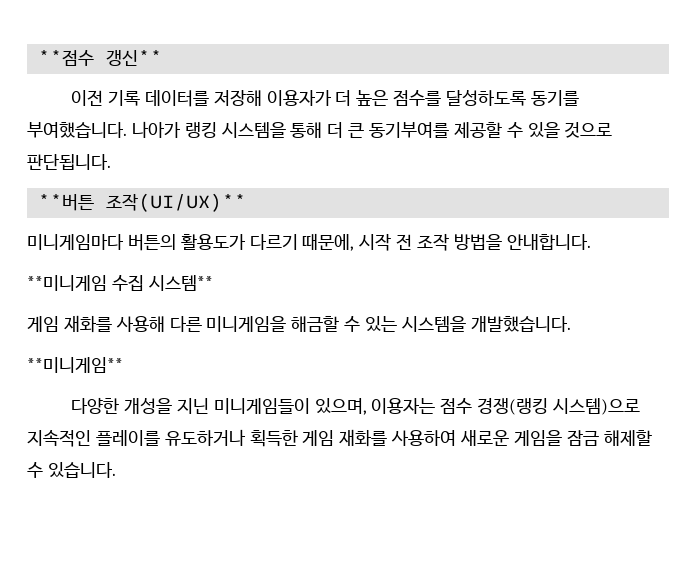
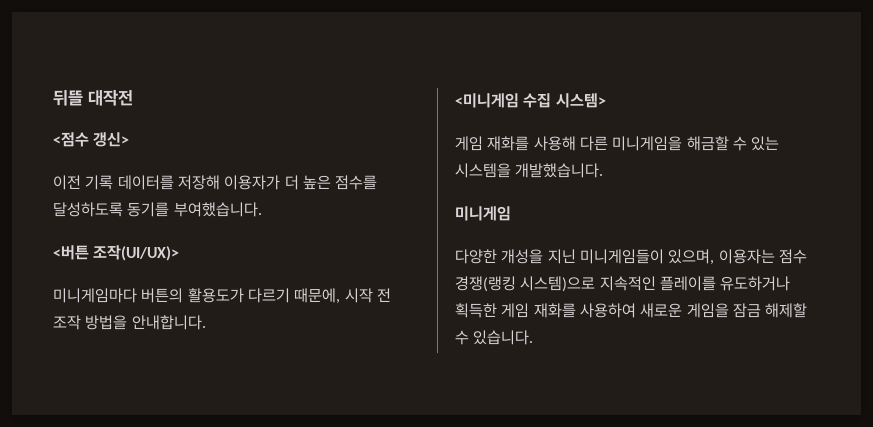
[37,50,162,66] **점수 갱신** -> [53,90,133,106] [53,132,130,147] 뒤뜰 대작전 // <점수 갱신>
[131,121,613,138] [27,154,111,170] [37,193,246,212] 나아가 랭킹 시스템을 통해 더 큰 동기부여를 제공할 수 있을 것으로 판단됩니다. // **버튼 조작(UI/UX)** -> [53,245,180,261] // <버튼 조작(UI/UX)>
[27,275,213,291] **미니게임 수집 시스템** -> [455,93,606,108] <미니게임 수집 시스템>
[27,357,123,373] **미니게임** -> [455,206,511,221] 미니게임

